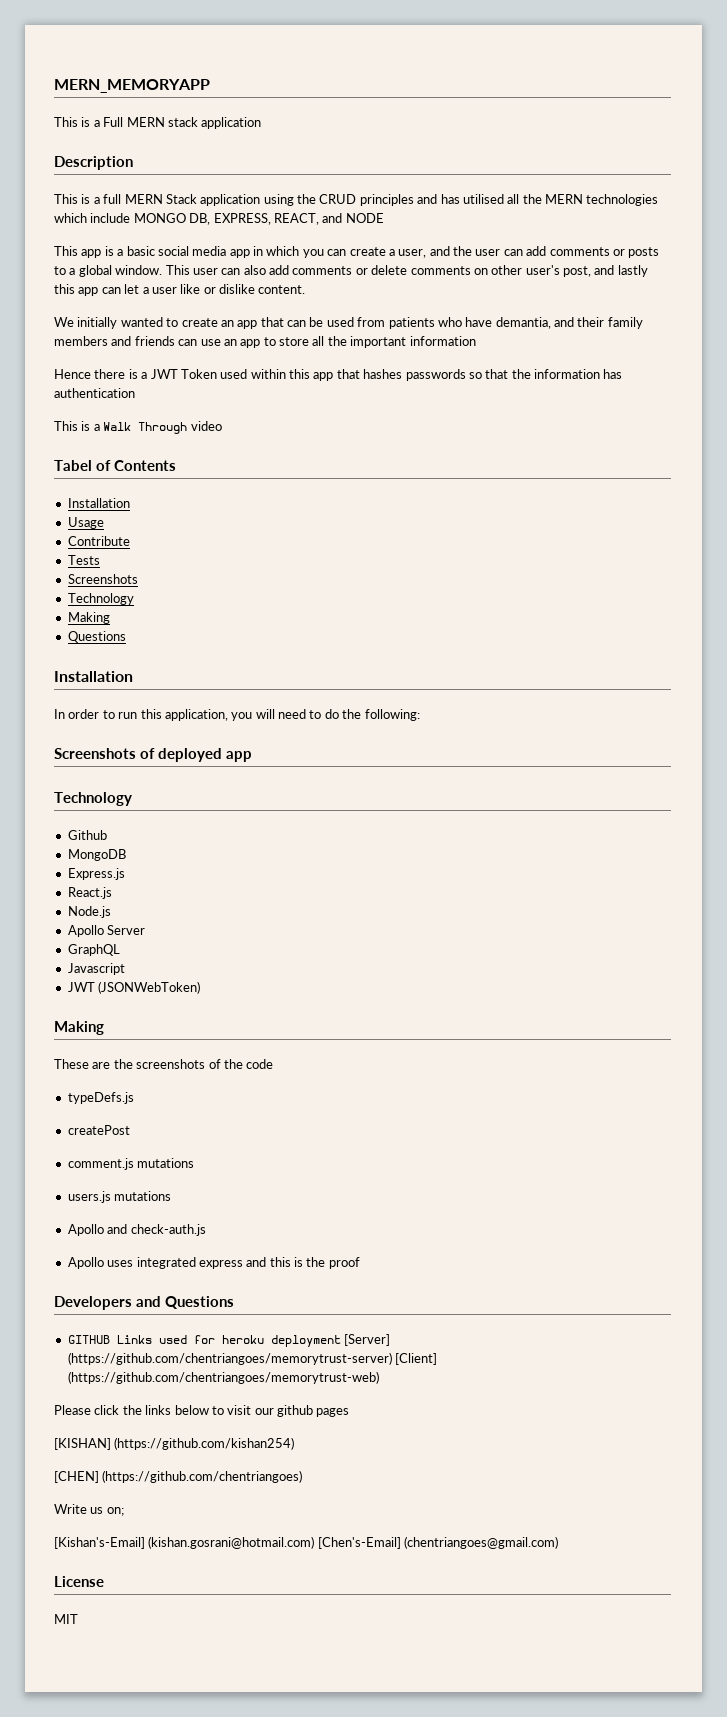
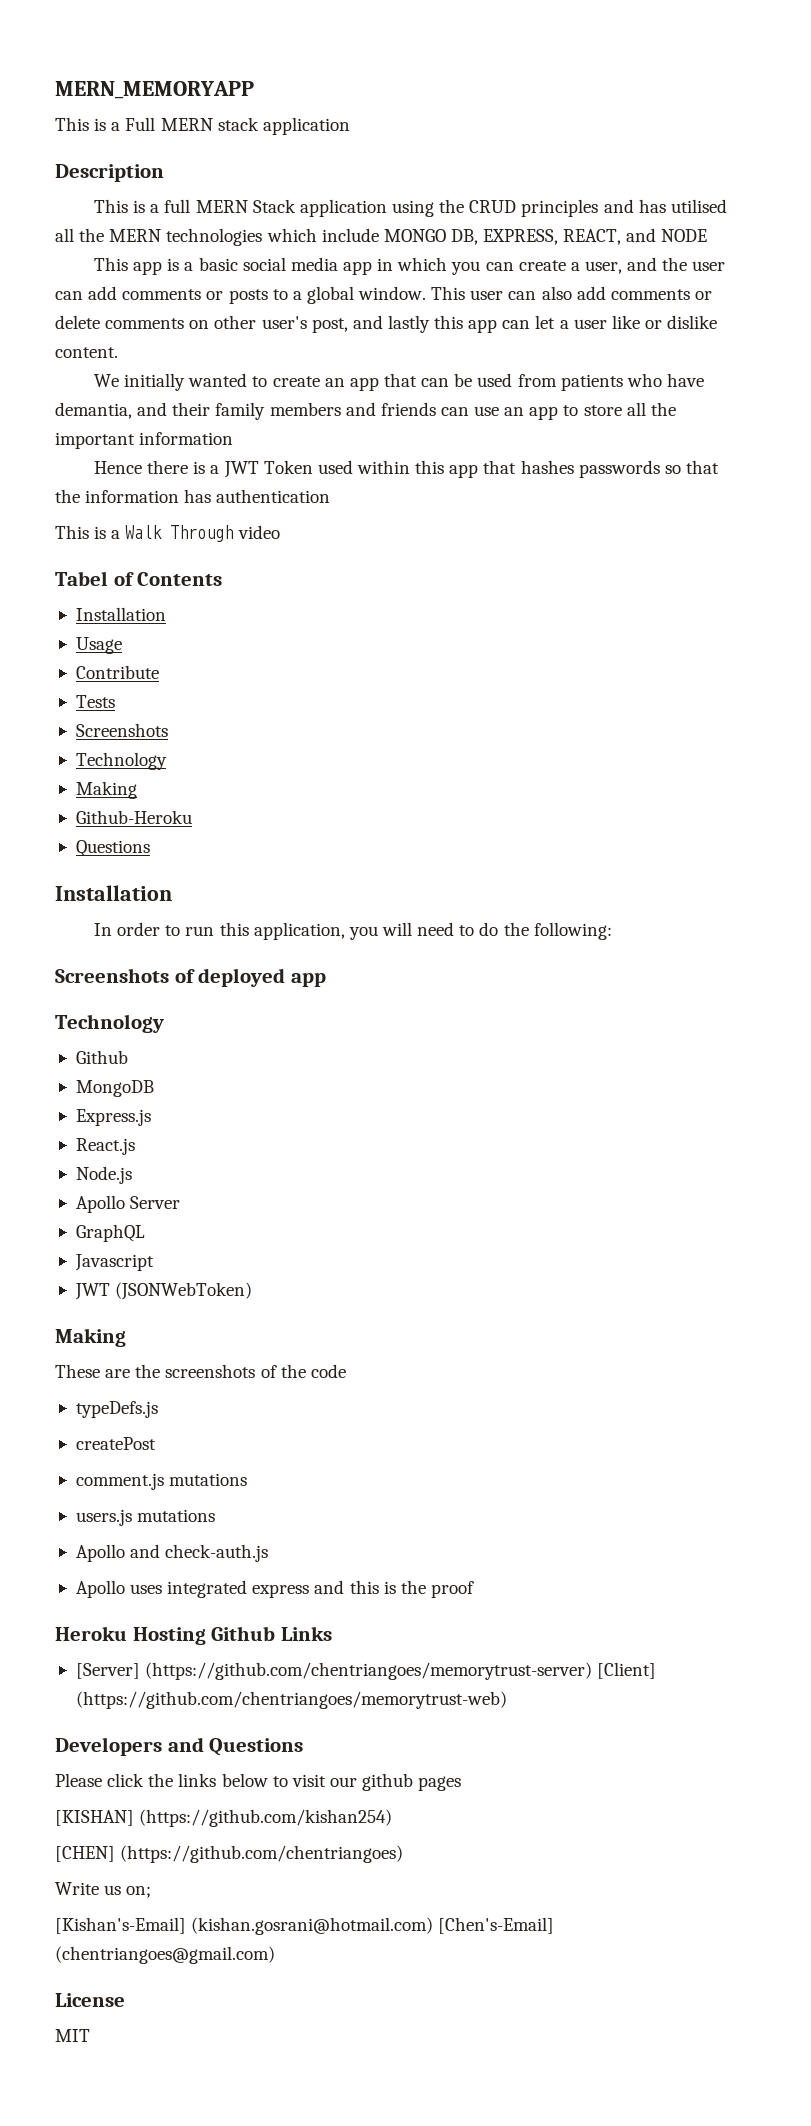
(110, 618) none -> [75,810,192,824] // Github-Heroku
[54,1296,234,1310] [67,1335,341,1347] Developers and Questions // GITHUB Links used for heroku deployment -> [55,1626,333,1645] Heroku Hosting Github Links //
(379, 1377) none -> [55,1737,304,1756] // Developers and Questions

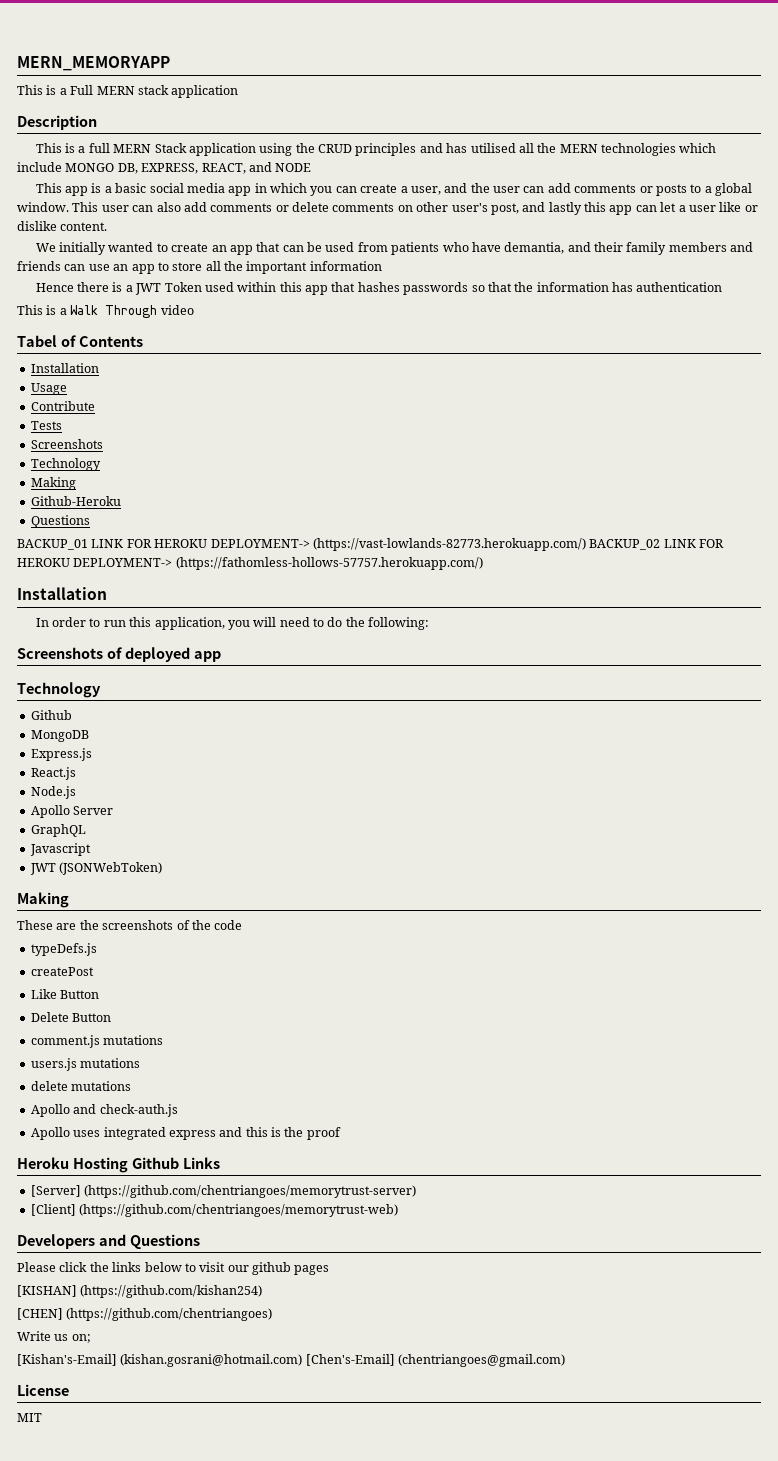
(150, 848) none -> [17,538,724,551] [17,557,483,570] // BACKUP_01 LINK FOR HEROKU DEPLOYMENT-> (https://vast-lowlands-82773.herokuapp.com/) BACKUP_02 LINK FOR HEROKU DEPLOYMENT-> (https://fathomless-hollows-57757.herokuapp.com/)
(156, 1443) none -> [30,989,100,999] [30,1012,112,1022] // Like Button // Delete Button
(216, 1515) none -> [30,1081,132,1091] // delete mutations
(593, 1671) none -> (417, 1191) //

